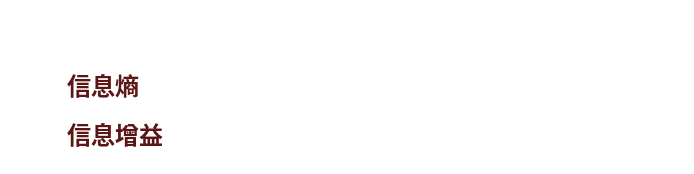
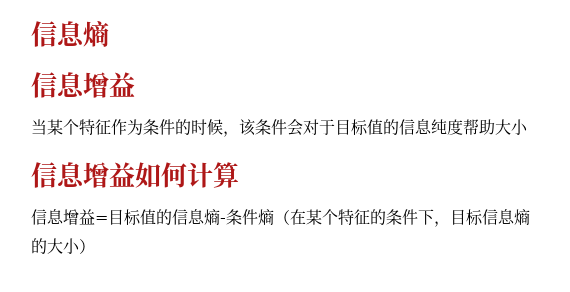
(163, 134) none -> [31,119,528,137] [31,162,239,188] [31,209,530,227] [31,238,95,254] // 当某个特征作为条件的时候，该条件会对于目标值的信息纯度帮助大小 // 信息增益如何计算 // 信息增益=目标值的信息熵-条件熵（在某个特征的条件下，目标信息熵的大小）

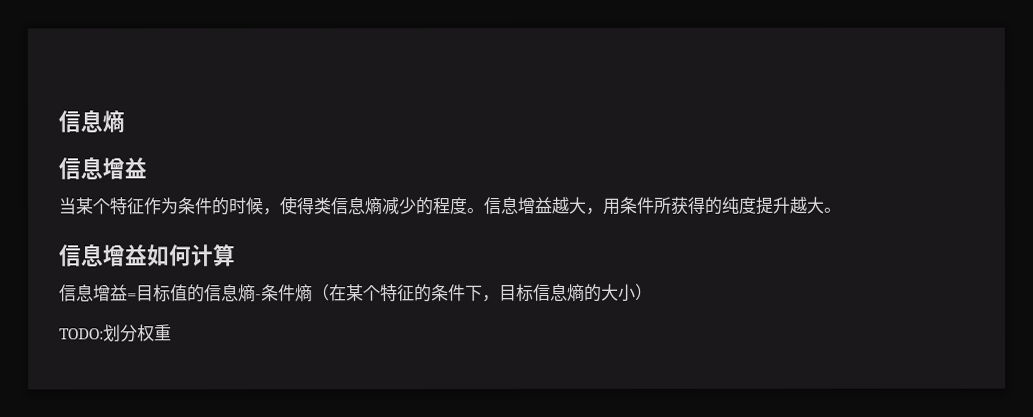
[239,119,528,136] 该条件会对于目标值的信息纯度帮助大小 -> [279,196,842,216] 使得类信息熵减少的程度。信息增益越大，用条件所获得的纯度提升越大。
(95, 246) none -> [59,324,172,343] // TODO:划分权重

